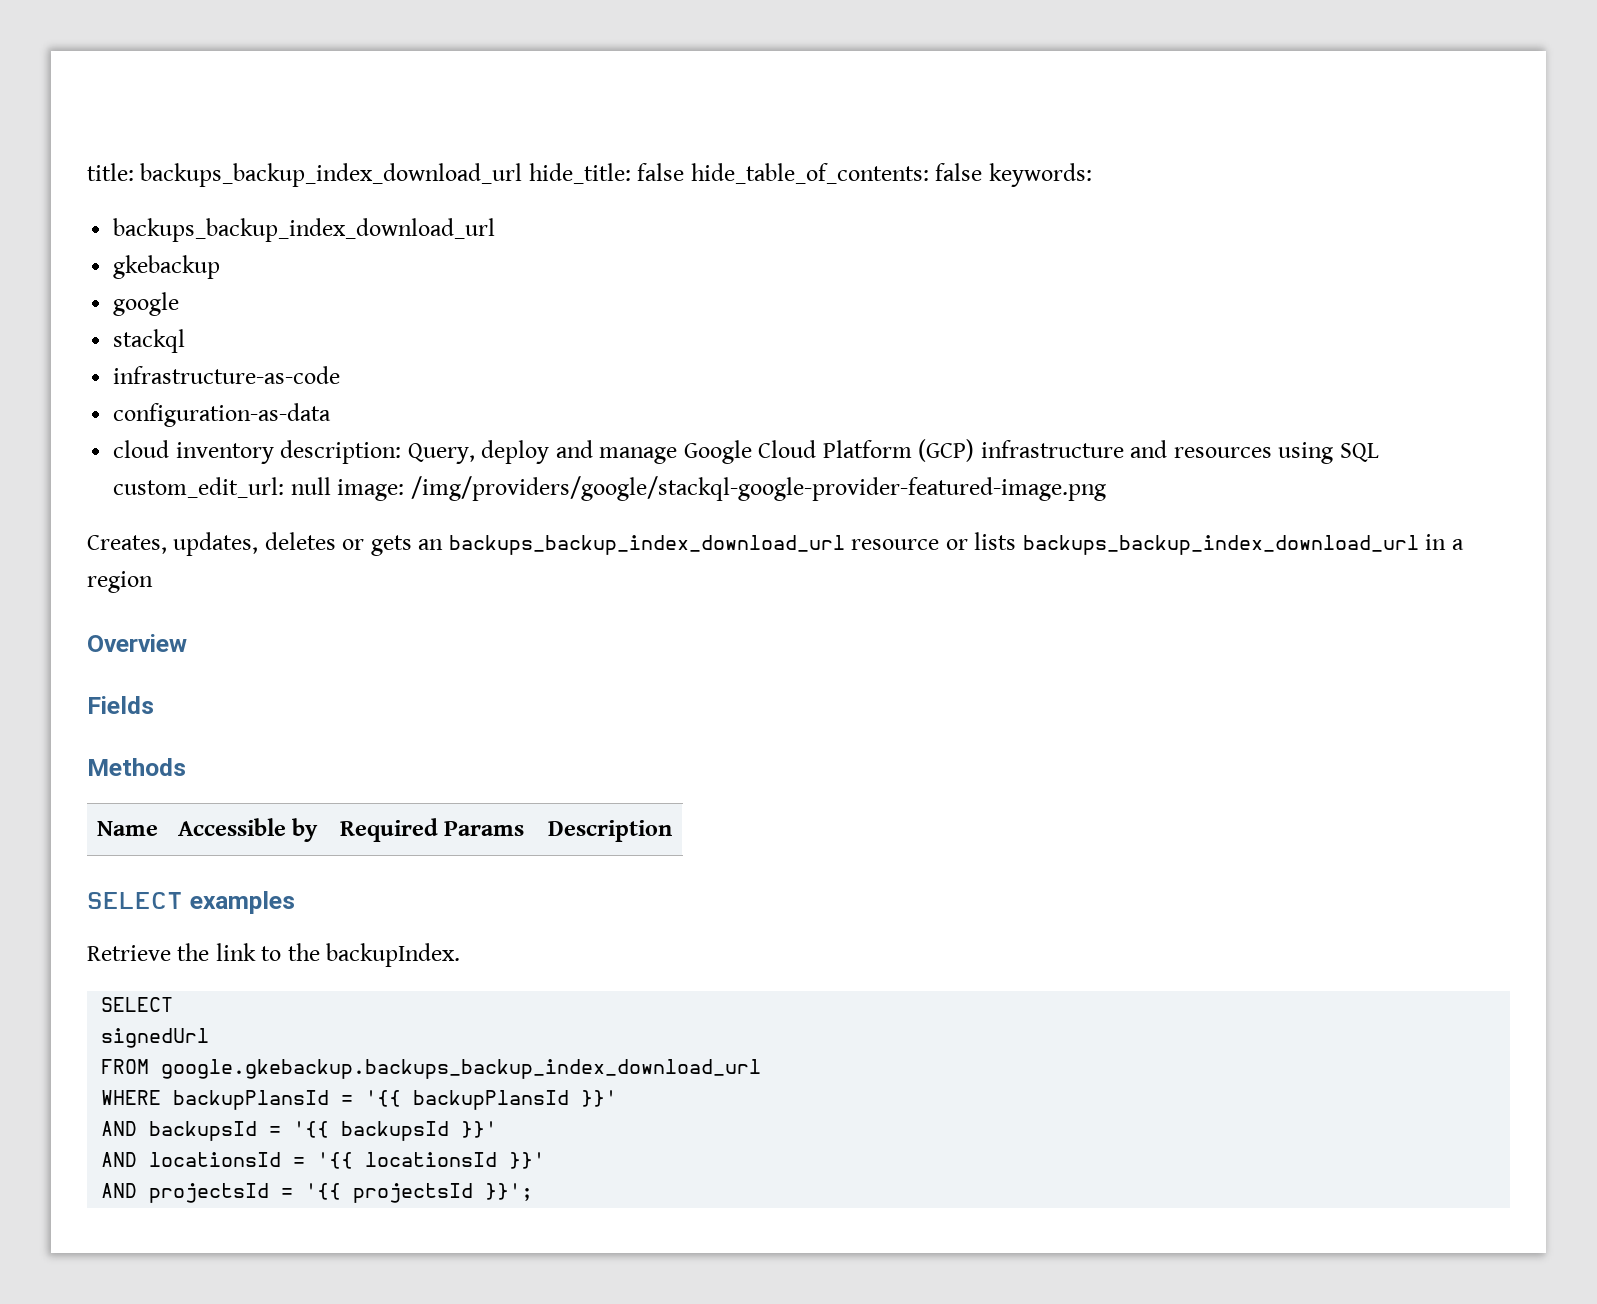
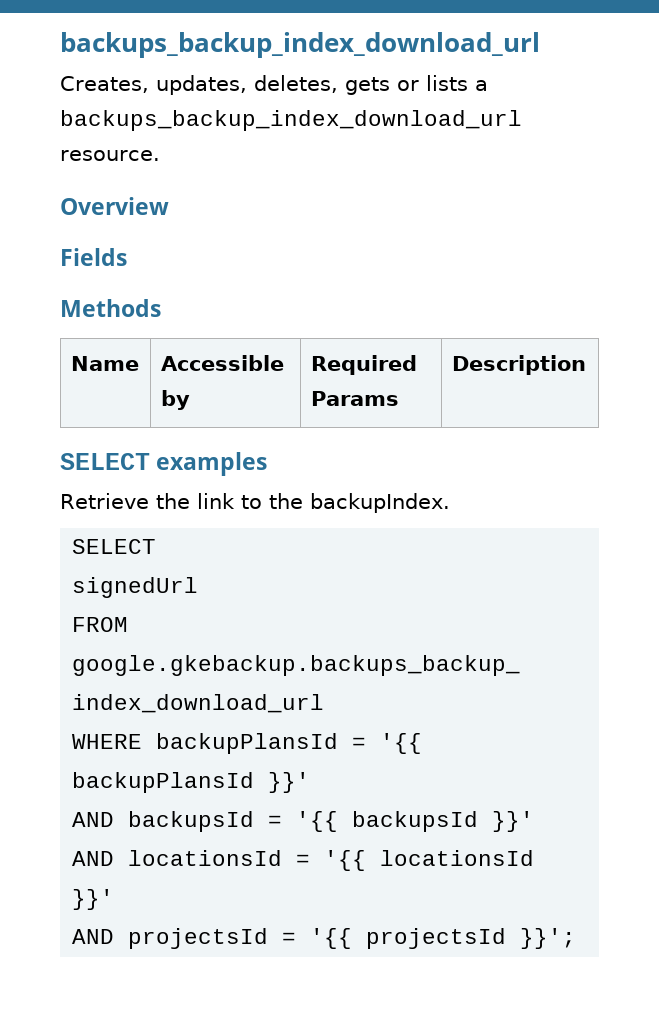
[87,163,1092,187] [113,218,496,242] [113,255,221,279] [113,292,180,316] [113,329,186,353] [113,366,341,384] [113,403,332,427] [113,439,1379,464] [113,476,1106,501] [87,532,1464,556] [87,571,153,593] title: backups_backup_index_download_url hide_title: false hide_table_of_contents: false keywords: // backups_backup_index_download_url // gkebackup // google // stackql // infrastructure-as-code // configuration-as-data // cloud inventory description: Query, deploy and manage Google Cloud Platform (GCP) infrastructure and resources using SQL custom_edit_url: null image: /img/providers/google/stackql-google-provider-featured-image.png // Creates, updates, deletes or gets an backups_backup_index_download_url resource or lists backups_backup_index_download_url in a region -> [60,32,540,58] [60,75,488,95] [60,110,522,131] [60,150,160,161] backups_backup_index_download_url // Creates, updates, deletes, gets or lists a backups_backup_index_download_url resource.

